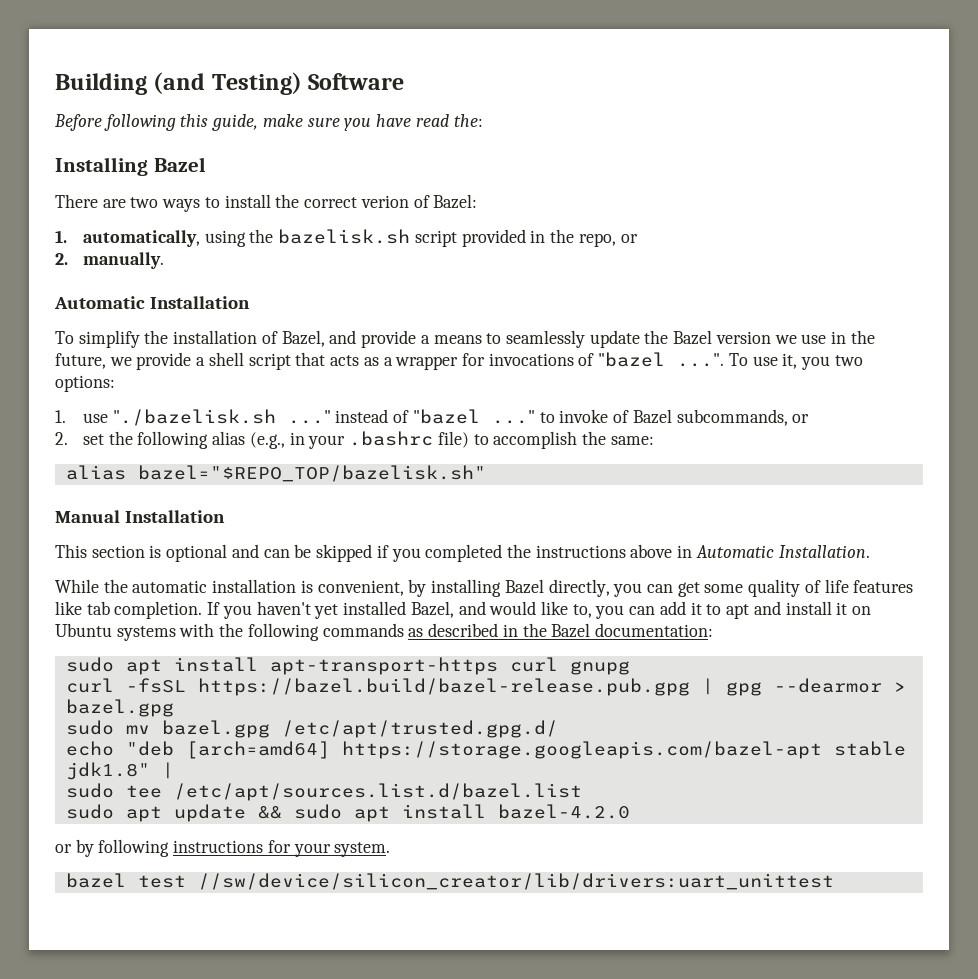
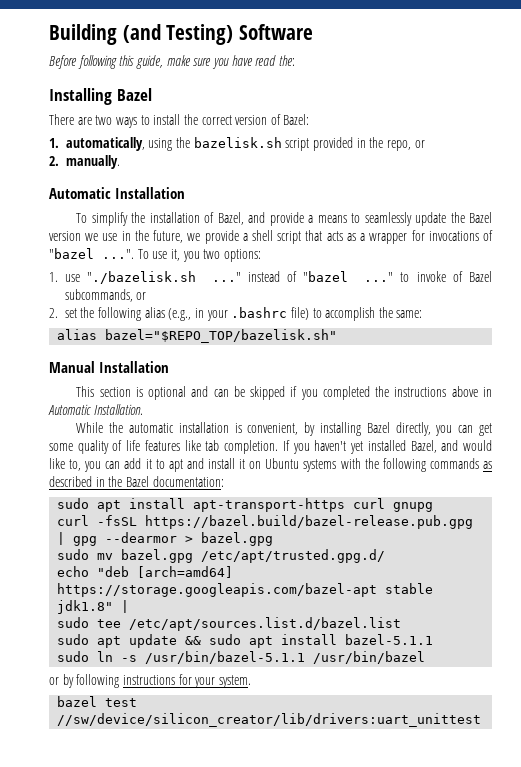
[360,195,409,208] verion -> [235,115,268,125] version
[497,804,630,819] bazel-4.2.0 -> [345,634,434,645] [57,651,426,664] bazel-5.1.1 // sudo ln -s /usr/bin/bazel-5.1.1 /usr/bin/bazel

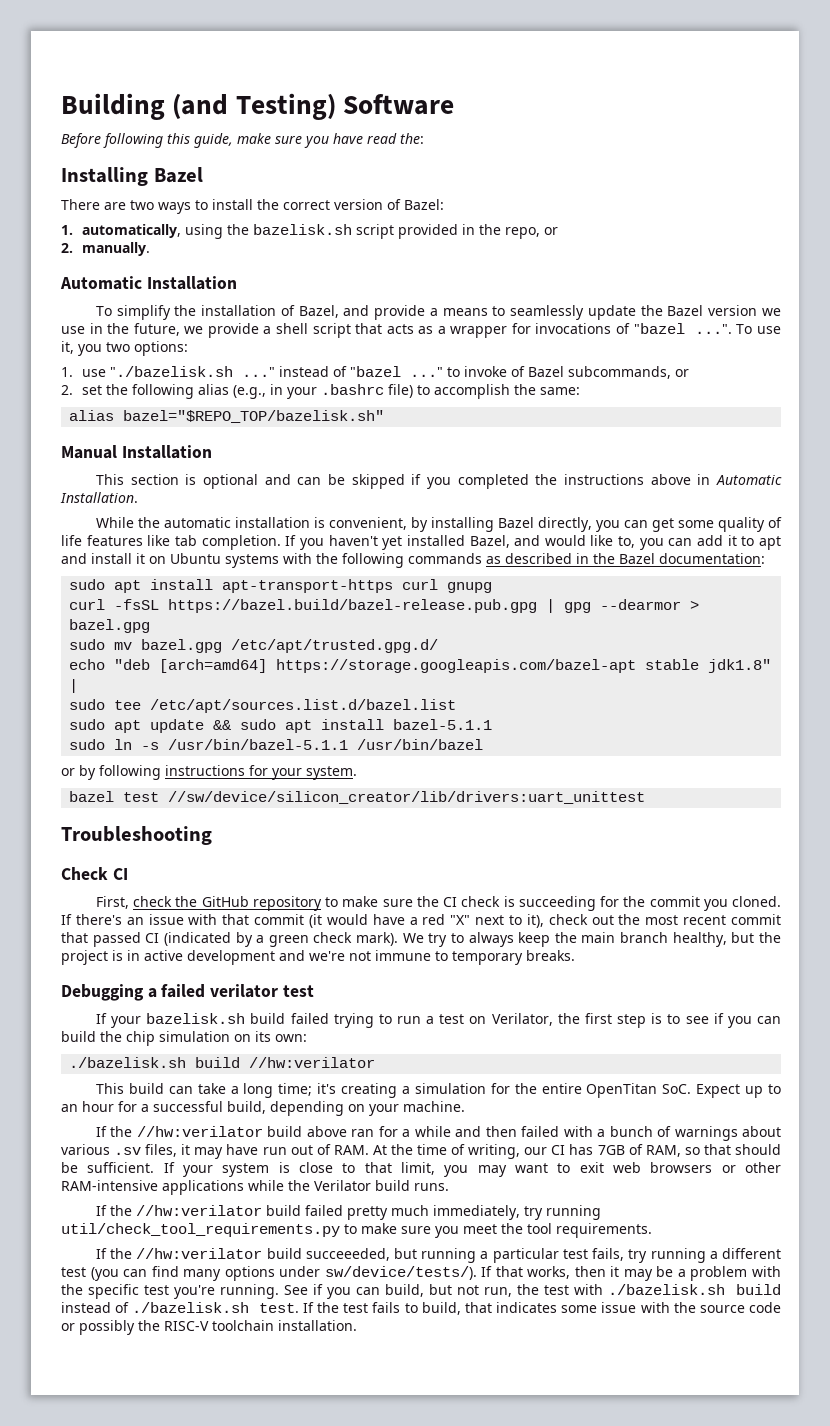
(482, 720) none -> [61,826,212,845] [61,867,128,880] [95,896,782,911] [61,914,781,928] [61,932,782,947] [61,950,575,965] [61,984,314,1001] [95,1013,781,1028] [61,1031,307,1046] [69,1057,376,1068] [95,1083,782,1098] [61,1101,465,1116] [95,1126,782,1141] [61,1144,781,1159] [61,1162,781,1177] [61,1180,449,1195] [95,1205,601,1220] [61,1223,652,1238] [95,1248,781,1263] [61,1266,781,1281] [61,1284,781,1299] [61,1302,781,1315] [61,1320,357,1335] // Troubleshooting // Check CI // First, check the GitHub repository to make sure the CI check is succeeding for the commit you cloned. If there's an issue with that commit (it would have a red "X" next to it), check out the most recent commit that passed CI (indicated by a green check mark). We try to always keep the main branch healthy, but the project is in active development and we're not immune to temporary breaks. // Debugging a failed verilator test // If your bazelisk.sh build failed trying to run a test on Verilator, the first step is to see if you can build the chip simulation on its own: // ./bazelisk.sh build //hw:verilator // This build can take a long time; it's creating a simulation for the entire OpenTitan SoC. Expect up to an hour for a successful build, depending on your machine. // If the //hw:verilator build above ran for a while and then failed with a bunch of warnings about various .sv files, it may have run out of RAM. At the time of writing, our CI has 7GB of RAM, so that should be sufficient. If your system is close to that limit, you may want to exit web browsers or other RAM-intensive applications while the Verilator build runs. // If the //hw:verilator build failed pretty much immediately, try running util/check_tool_requirements.py to make sure you meet the tool requirements. // If the //hw:verilator build succeeeded, but running a particular test fails, try running a different test (you can find many options under sw/device/tests/). If that works, then it may be a problem with the specific test you're running. See if you can build, but not run, the test with ./bazelisk.sh build instead of ./bazelisk.sh test. If the test fails to build, that indicates some issue with the source code or possibly the RISC-V toolchain installation.

